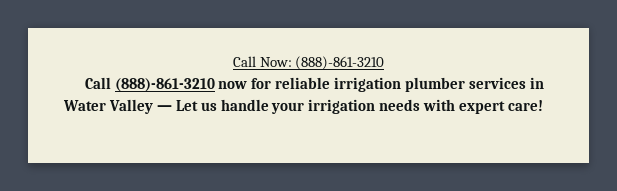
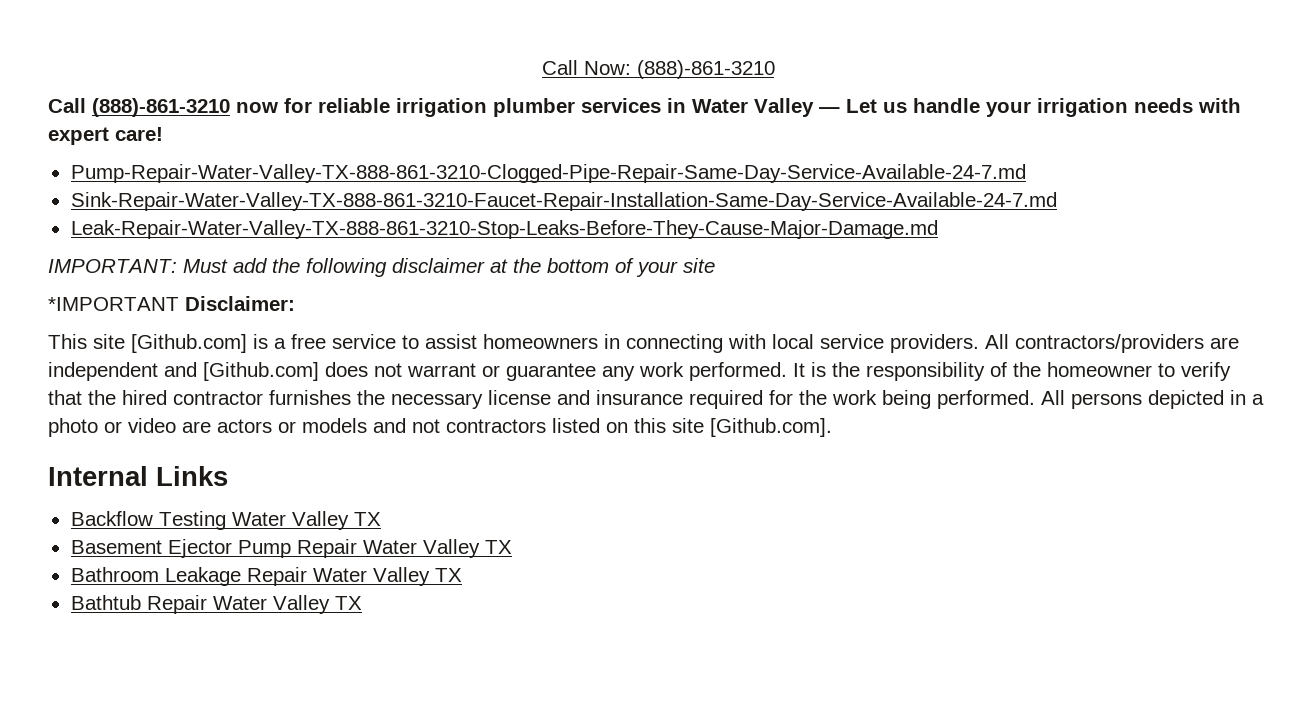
(544, 105) none -> [70,164,1026,183] [70,192,1057,211] [70,220,938,239] [48,258,715,277] [48,296,295,311] [48,334,1239,353] [48,362,1231,381] [48,390,1264,409] [48,418,832,437] [48,466,228,486] [70,511,381,530] [70,539,512,558] [70,567,462,586] [70,595,362,614] // Pump-Repair-Water-Valley-TX-888-861-3210-Clogged-Pipe-Repair-Same-Day-Service-Available-24-7.md // Sink-Repair-Water-Valley-TX-888-861-3210-Faucet-Repair-Installation-Same-Day-Service-Available-24-7.md // Leak-Repair-Water-Valley-TX-888-861-3210-Stop-Leaks-Before-They-Cause-Major-Damage.md // IMPORTANT: Must add the following disclaimer at the bottom of your site // *IMPORTANT Disclaimer: // This site [Github.com] is a free service to assist homeowners in connecting with local service providers. All contractors/providers are independent and [Github.com] does not warrant or guarantee any work performed. It is the responsibility of the homeowner to verify that the hired contractor furnishes the necessary license and insurance required for the work being performed. All persons depicted in a photo or video are actors or models and not contractors listed on this site [Github.com]. // Internal Links // Backflow Testing Water Valley TX // Basement Ejector Pump Repair Water Valley TX // Bathroom Leakage Repair Water Valley TX // Bathtub Repair Water Valley TX

